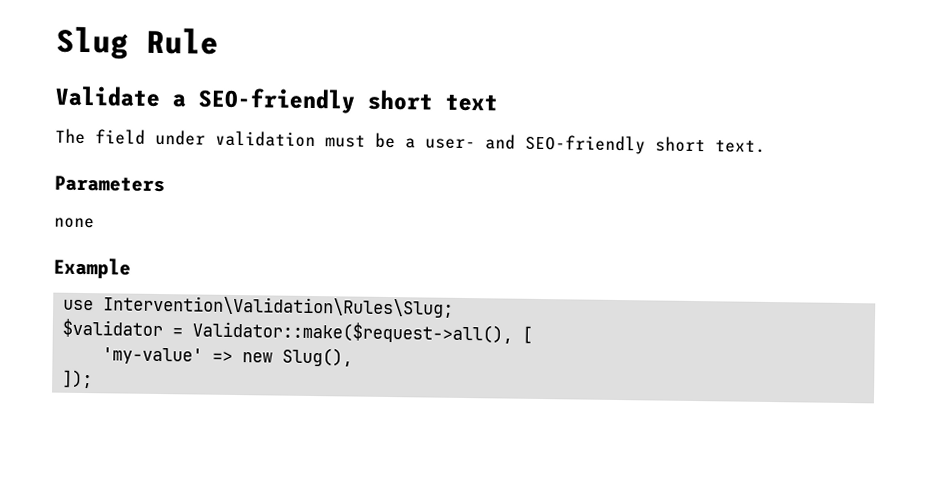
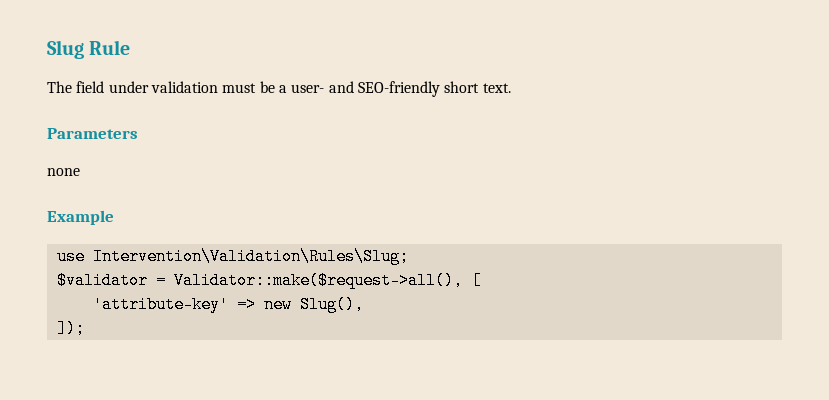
[55,85,498,114] // Validate a SEO-friendly short text -> (131, 47) none
[102,347,204,365] 'my-value' -> [92,296,229,313] 'attribute-key'

